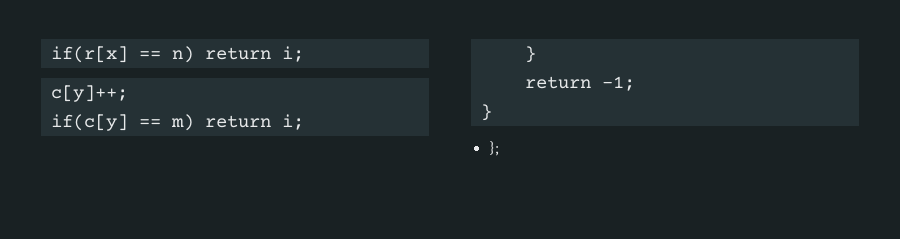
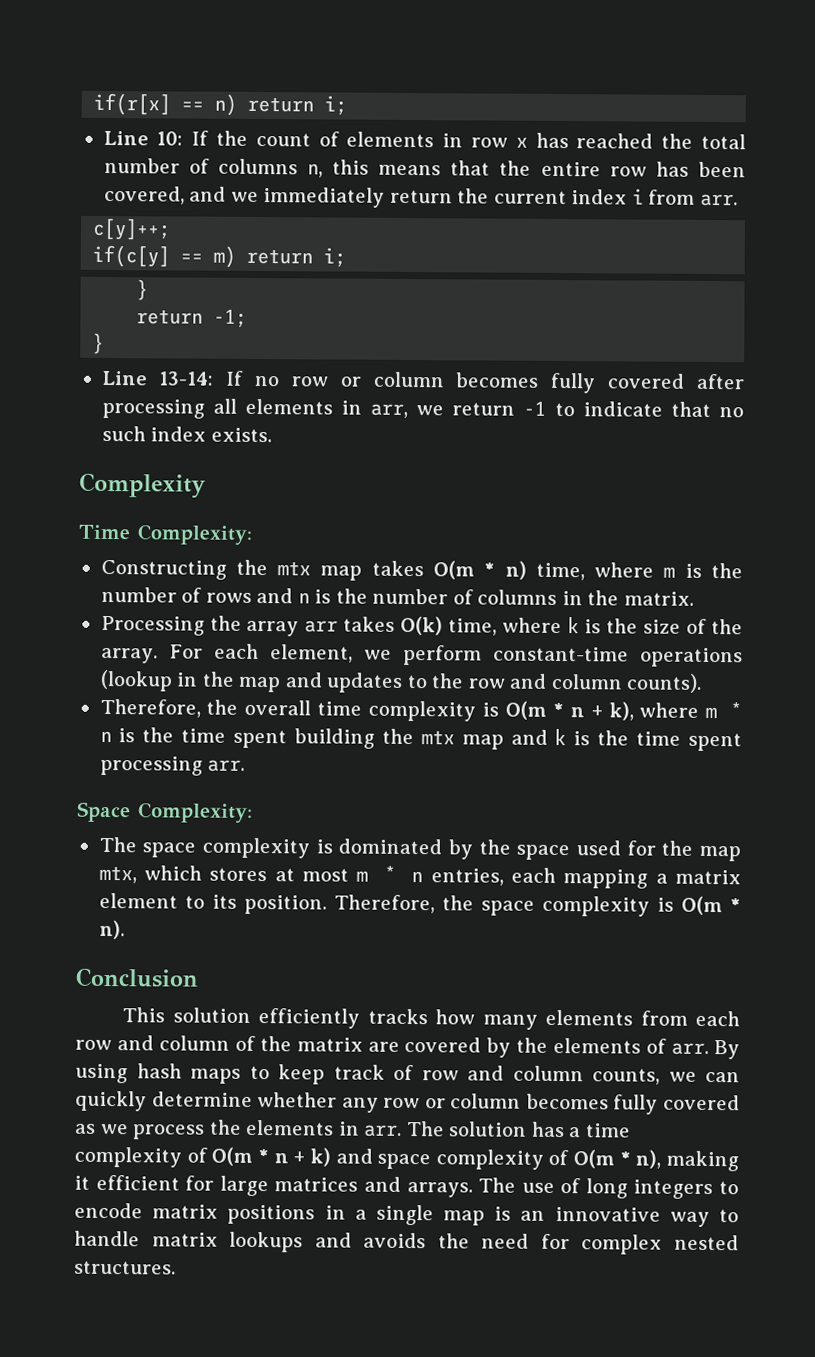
(304, 54) none -> [103,130,747,150] [103,157,746,178] [103,185,738,208] // Line 10: If the count of elements in row x has reached the total number of columns n, this means that the entire row has been covered, and we immediately return the current index i from arr.
[488,141,499,156] }; -> [101,370,746,394] [101,398,744,419] [101,425,272,443] [79,472,206,499] [78,524,253,545] [100,559,744,581] [100,586,694,606] [100,615,744,637] [100,643,744,668] [99,669,703,693] [99,698,743,722] [99,727,743,752] [99,755,246,776] [77,801,253,823] [98,836,741,862] [98,865,741,889] [98,892,741,917] [98,919,125,940] [75,967,199,988] [122,1007,741,1030] [75,1035,740,1060] [75,1063,740,1085] [75,1090,740,1115] [74,1119,631,1140] [74,1146,739,1172] [74,1174,739,1200] [74,1202,739,1228] [74,1230,739,1255] [74,1260,176,1275] Line 13-14: If no row or column becomes fully covered after processing all elements in arr, we return -1 to indicate that no such index exists. // Complexity // Time Complexity: // Constructing the mtx map takes O(m * n) time, where m is the number of rows and n is the number of columns in the matrix. // Processing the array arr takes O(k) time, where k is the size of the array. For each element, we perform constant-time operations (lookup in the map and updates to the row and column counts). // Therefore, the overall time complexity is O(m * n + k), where m * n is the time spent building the mtx map and k is the time spent processing arr. // Space Complexity: // The space complexity is dominated by the space used for the map mtx, which stores at most m * n entries, each mapping a matrix element to its position. Therefore, the space complexity is O(m * n). // Conclusion // This solution efficiently tracks how many elements from each row and column of the matrix are covered by the elements of arr. By using hash maps to keep track of row and column counts, we can quickly determine whether any row or column becomes fully covered as we process the elements in arr. The solution has a time complexity of O(m * n + k) and space complexity of O(m * n), making it efficient for large matrices and arrays. The use of long integers to encode matrix positions in a single map is an innovative way to handle matrix lookups and avoids the need for complex nested structures.

